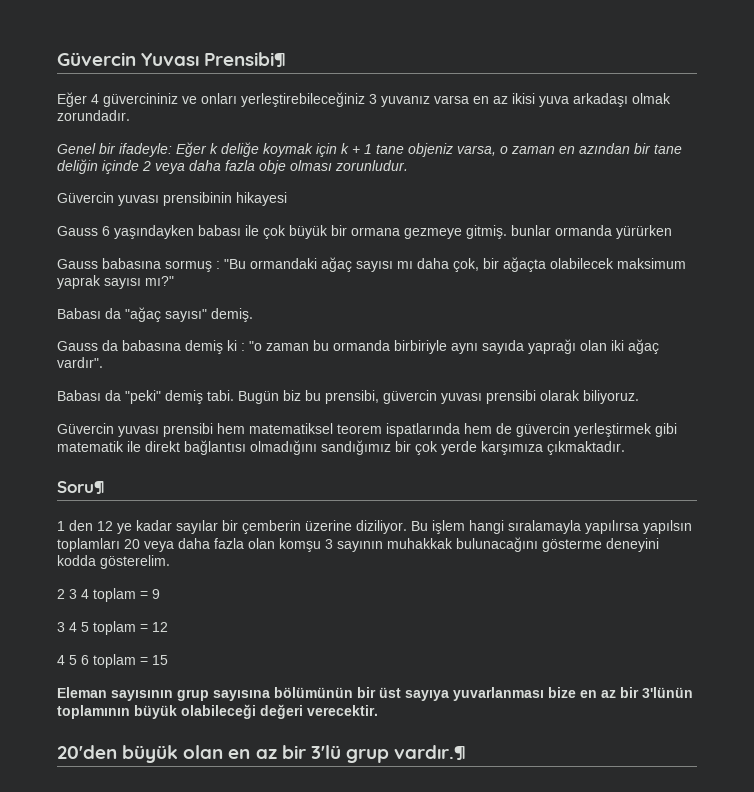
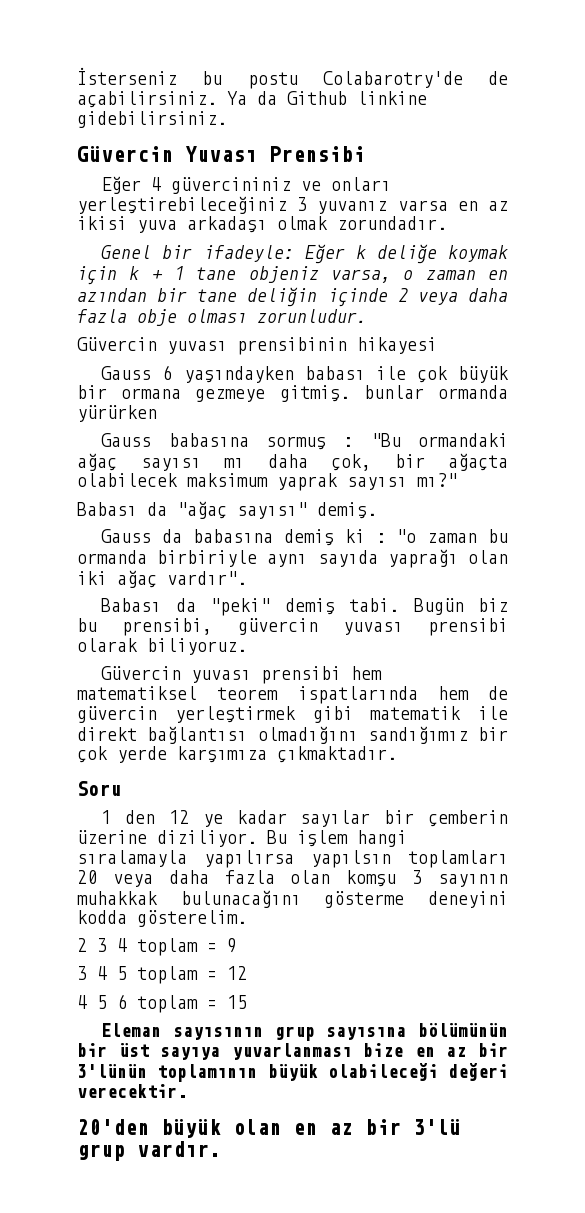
(57, 59) none -> [77,67,508,89] [77,91,427,108] [77,111,227,128] İsterseniz bu postu Colabarotry'de de açabilirsiniz. Ya da Github linkine gidebilirsiniz. //
[204,52,287,68] Prensibi¶ -> [269,146,365,162] Prensibi
[57,481,105,494] Soru¶ -> [77,781,121,796] Soru
[394,745,467,761] vardır.¶ -> [137,1141,221,1157] vardır.

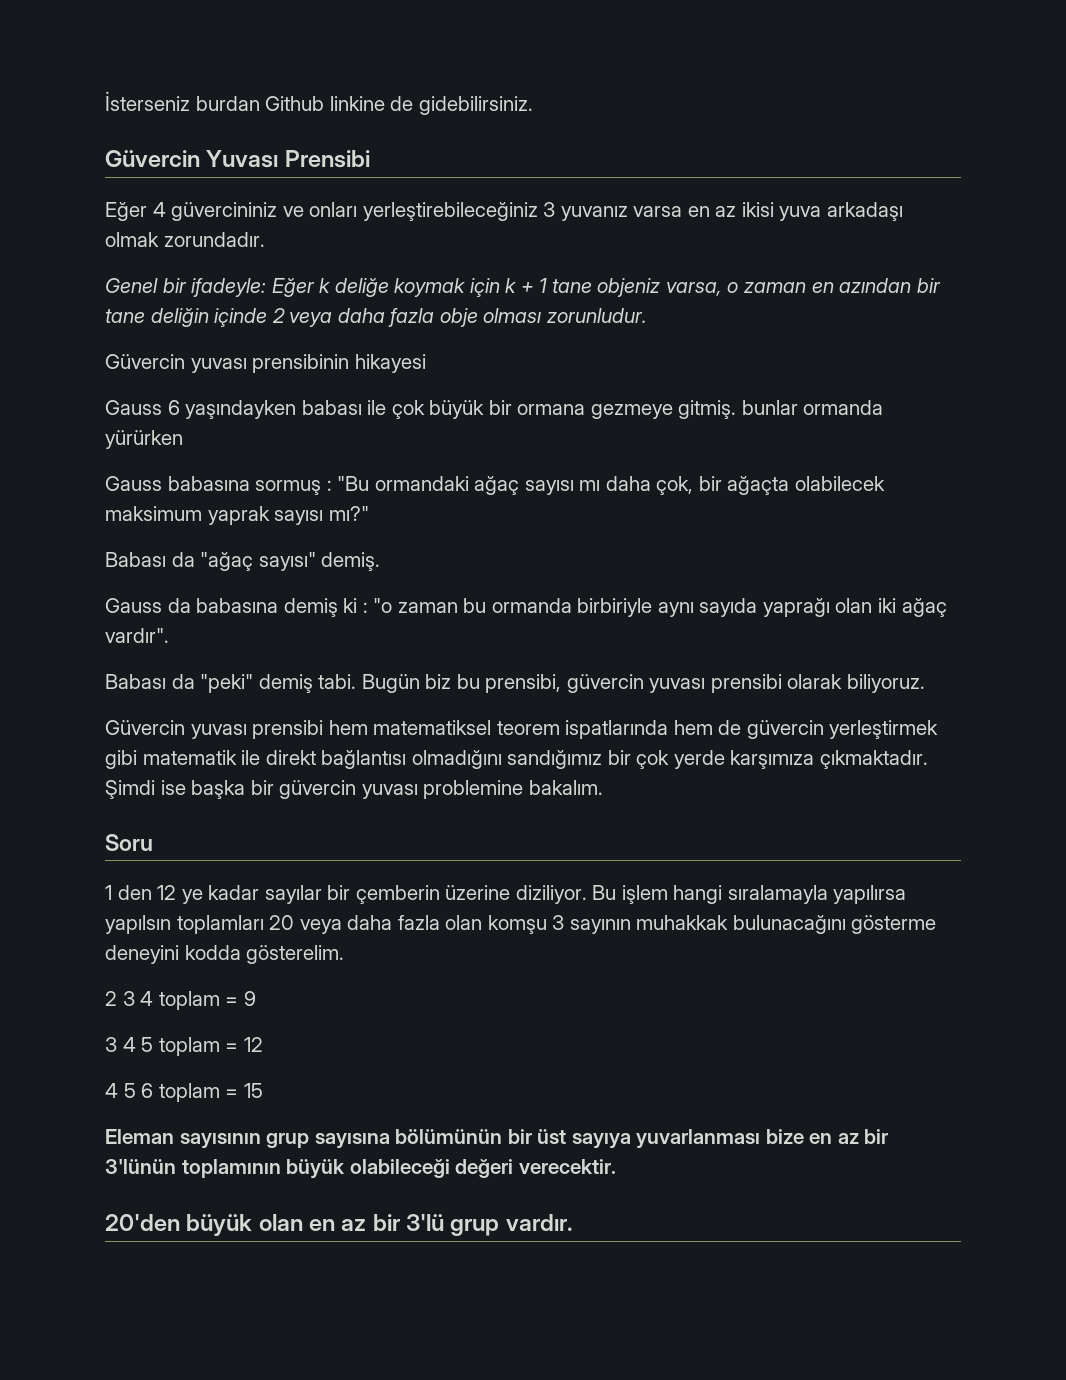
[202,71,508,89] [77,91,277,108] bu postu Colabarotry'de de açabilirsiniz. Ya da -> [195,96,260,111] burdan
(427, 98) none -> [390,96,414,111] de
(397, 754) none -> [105,780,603,799] Şimdi ise başka bir güvercin yuvası problemine bakalım.

